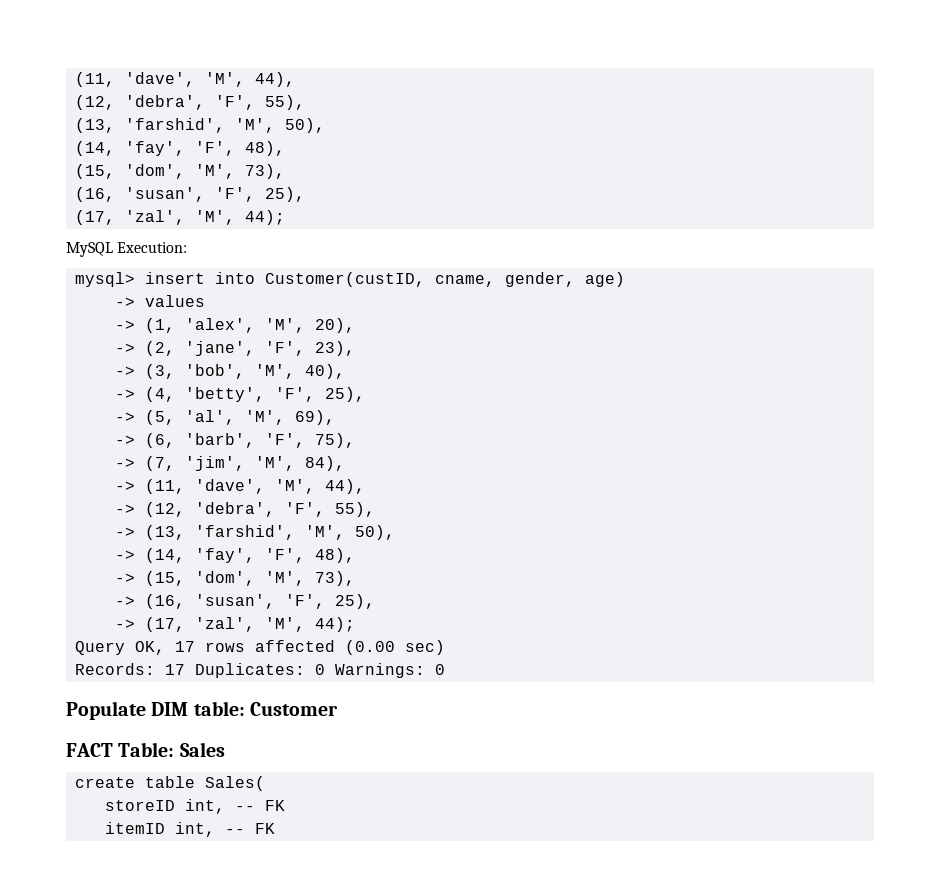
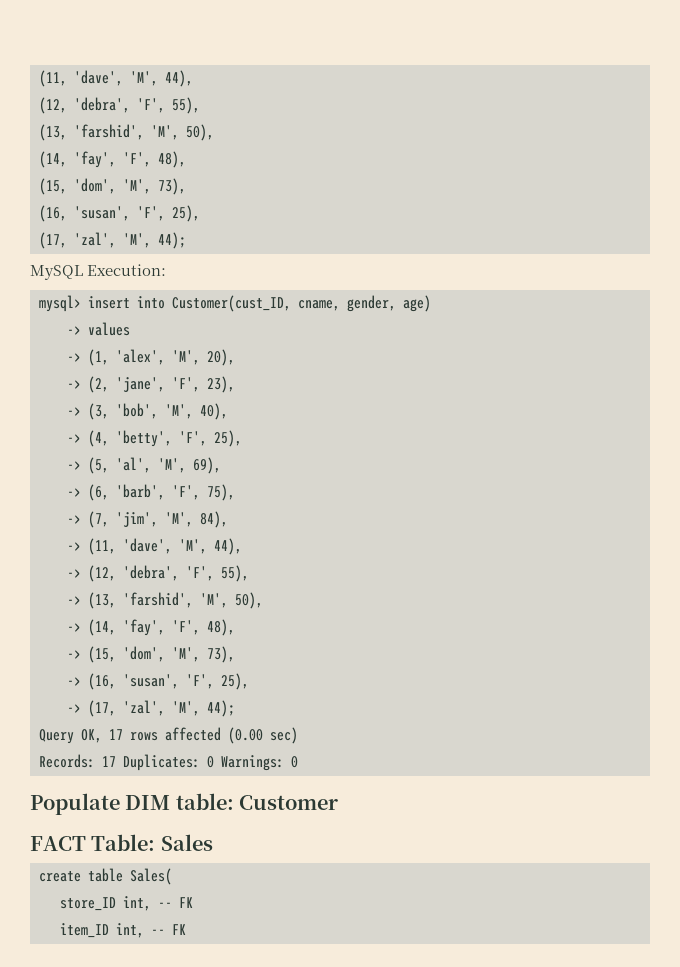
[265,272,426,287] Customer(custID, -> [172,295,291,312] Customer(cust_ID,
[105,800,176,811] storeID -> [60,897,116,911] store_ID
[105,822,166,834] itemID -> [60,923,109,938] item_ID

